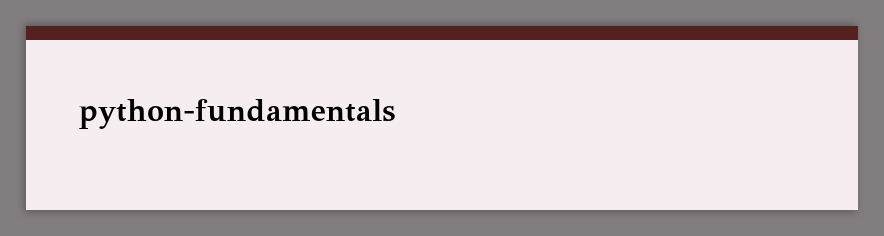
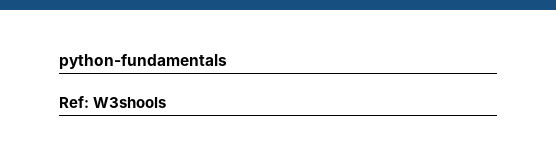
(396, 114) none -> [59,96,167,108] // Ref: W3shools

